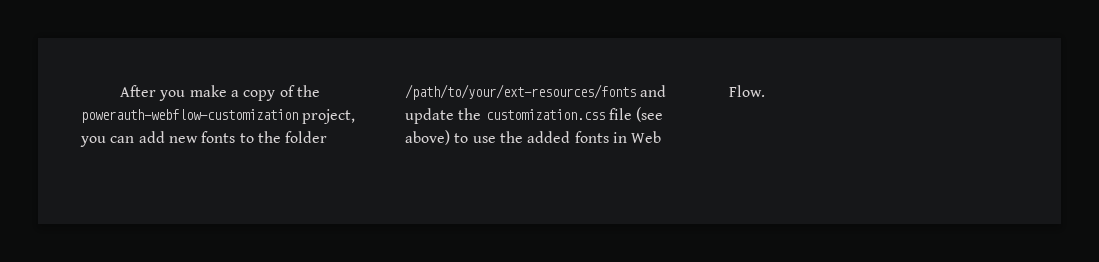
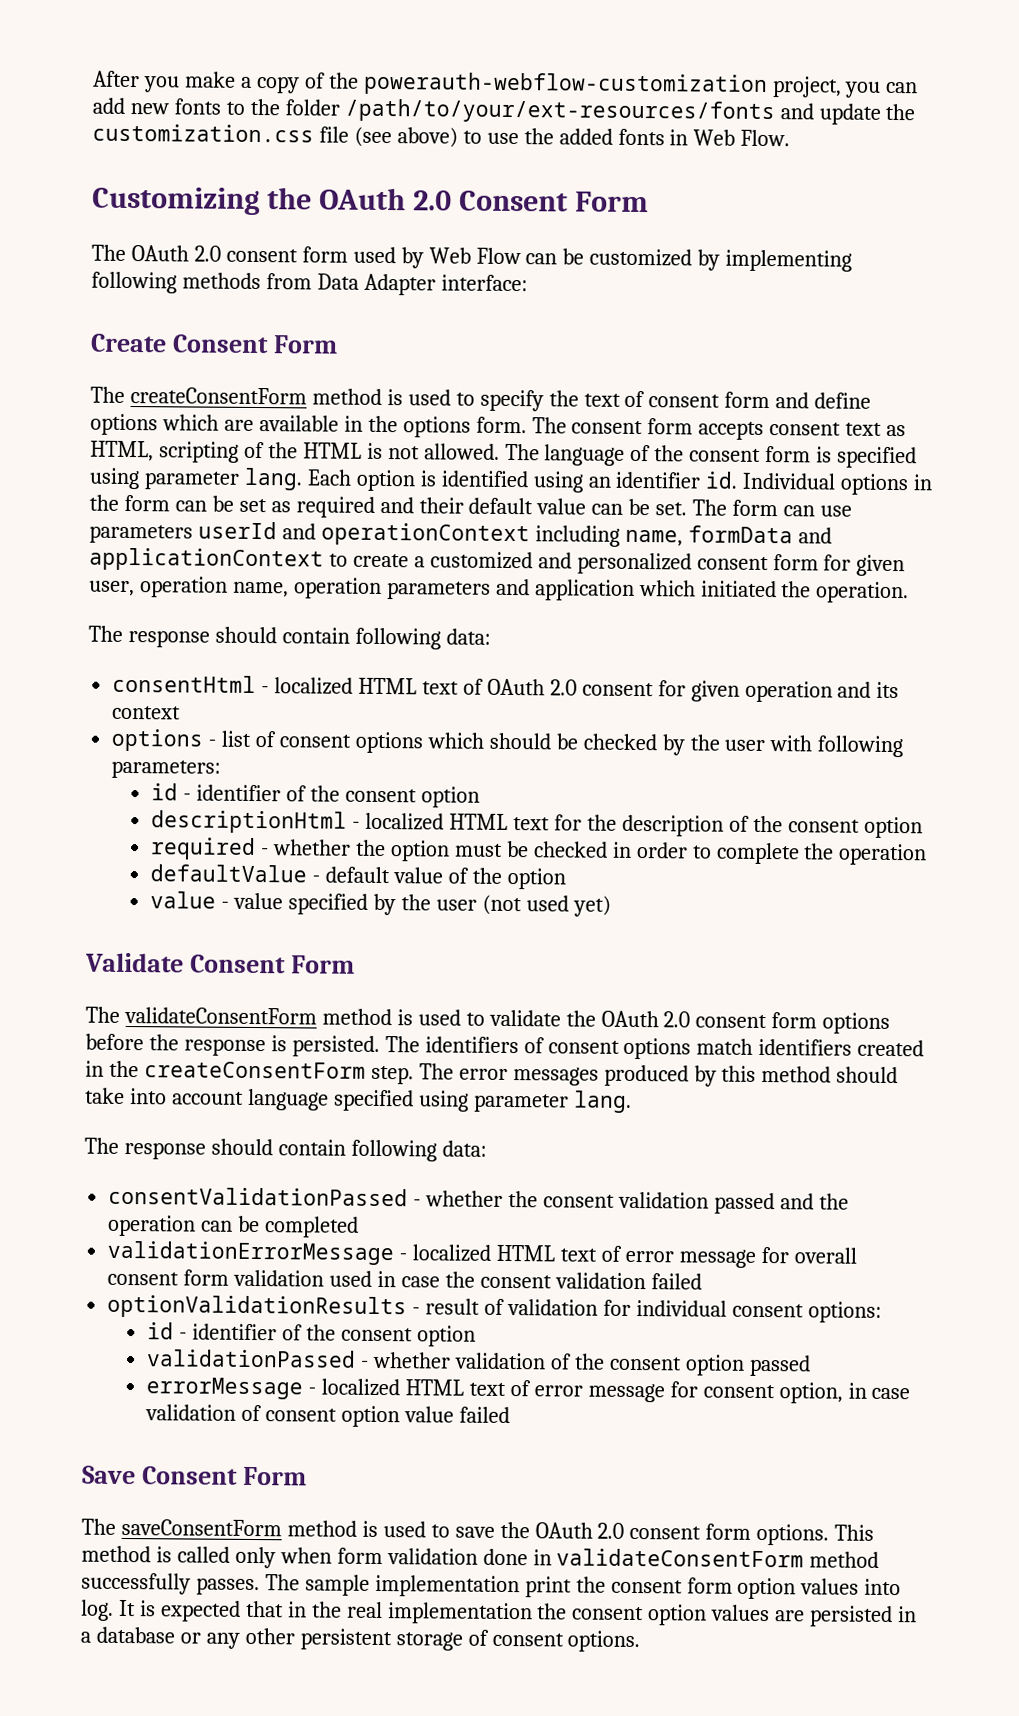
(765, 91) none -> [92,186,649,216] [91,244,853,272] [91,271,528,296] [90,333,338,354] [90,386,872,412] [90,413,907,440] [90,440,918,469] [89,467,934,496] [89,494,852,518] [89,521,832,547] [89,547,906,577] [89,576,910,604] [88,625,491,650] [112,674,900,703] [112,705,182,720] [111,728,904,758] [111,759,222,779] [151,783,480,808] [151,810,923,839] [150,837,928,866] [150,864,566,890] [150,891,611,917] [85,952,355,974] [85,1006,891,1034] [85,1033,925,1060] [85,1060,899,1087] [85,1087,632,1113] [84,1137,487,1162] [108,1186,849,1215] [108,1214,360,1238] [107,1240,857,1268] [107,1269,702,1290] [107,1294,882,1323] [147,1322,476,1347] [146,1349,811,1377] [146,1377,911,1404] [145,1404,510,1428] [82,1465,307,1486] [81,1518,875,1546] [81,1545,880,1569] [81,1572,902,1600] [80,1599,918,1628] [80,1626,641,1653] // Customizing the OAuth 2.0 Consent Form // The OAuth 2.0 consent form used by Web Flow can be customized by implementing following methods from Data Adapter interface: // Create Consent Form // The createConsentForm method is used to specify the text of consent form and define options which are available in the options form. The consent form accepts consent text as HTML, scripting of the HTML is not allowed. The language of the consent form is specified using parameter lang. Each option is identified using an identifier id. Individual options in the form can be set as required and their default value can be set. The form can use parameters userId and operationContext including name, formData and applicationContext to create a customized and personalized consent form for given user, operation name, operation parameters and application which initiated the operation. // The response should contain following data: // consentHtml - localized HTML text of OAuth 2.0 consent for given operation and its context // options - list of consent options which should be checked by the user with following parameters: // id - identifier of the consent option // descriptionHtml - localized HTML text for the description of the consent option // required - whether the option must be checked in order to complete the operation // defaultValue - default value of the option // value - value specified by the user (not used yet) // Validate Consent Form // The validateConsentForm method is used to validate the OAuth 2.0 consent form options before the response is persisted. The identifiers of consent options match identifiers created in the createConsentForm step. The error messages produced by this method should take into account language specified using parameter lang. // The response should contain following data: // consentValidationPassed - whether the consent validation passed and the operation can be completed // validationErrorMessage - localized HTML text of error message for overall consent form validation used in case the consent validation failed // optionValidationResults - result of validation for individual consent options: // id - identifier of the consent option // validationPassed - whether validation of the consent option passed // errorMessage - localized HTML text of error message for consent option, in case validation of consent option value failed // Save Consent Form // The saveConsentForm method is used to save the OAuth 2.0 consent form options. This method is called only when form validation done in validateConsentForm method successfully passes. The sample implementation print the consent form option values into log. It is expected that in the real implementation the consent option values are persisted in a database or any other persistent storage of consent options.

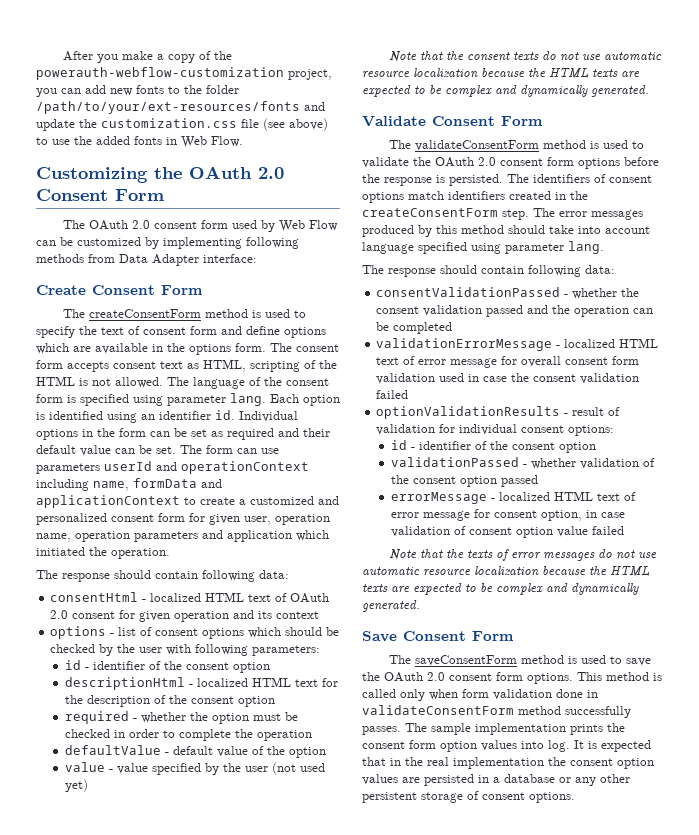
(611, 906) none -> [388,51,662,63] [362,68,640,79] [362,85,649,97] // Note that the consent texts do not use automatic resource localization because the HTML texts are expected to be complex and dynamically generated.
(510, 1415) none -> [388,549,657,561] [362,566,650,577] [362,583,639,595] [362,600,420,612] // Note that the texts of error messages do not use automatic resource localization because the HTML texts are expected to be complex and dynamically generated.
[524,1576,572,1598] print -> [570,724,603,735] prints

